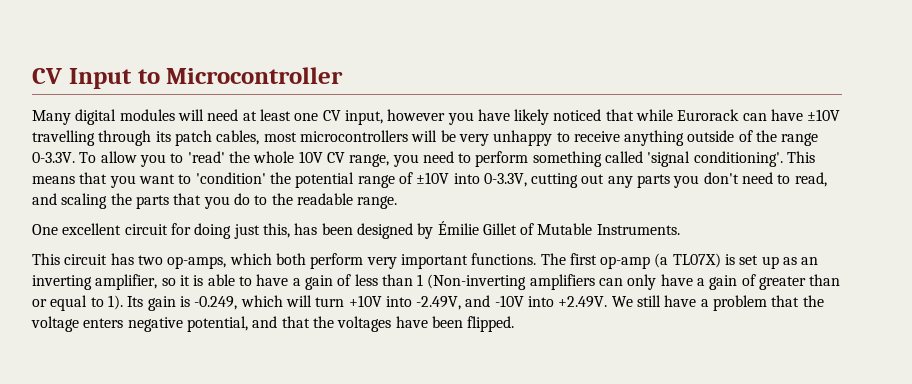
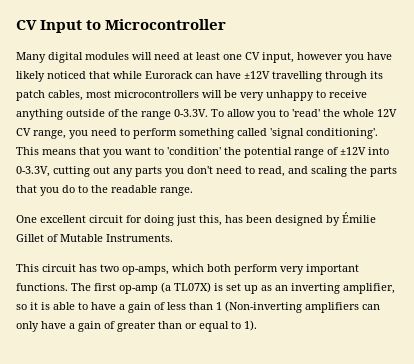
[807,109,841,121] ±10V -> [244,71,270,79] ±12V
[298,151,323,163] 10V -> [377,109,397,117] 12V
[416,172,450,184] ±10V -> [340,147,366,155] ±12V
[127,295,824,311] [31,316,515,332] Its gain is -0.249, which will turn +10V into -2.49V, and -10V into +2.49V. We still have a problem that the voltage enters negative potential, and that the voltages have been flipped. -> (257, 325) none

